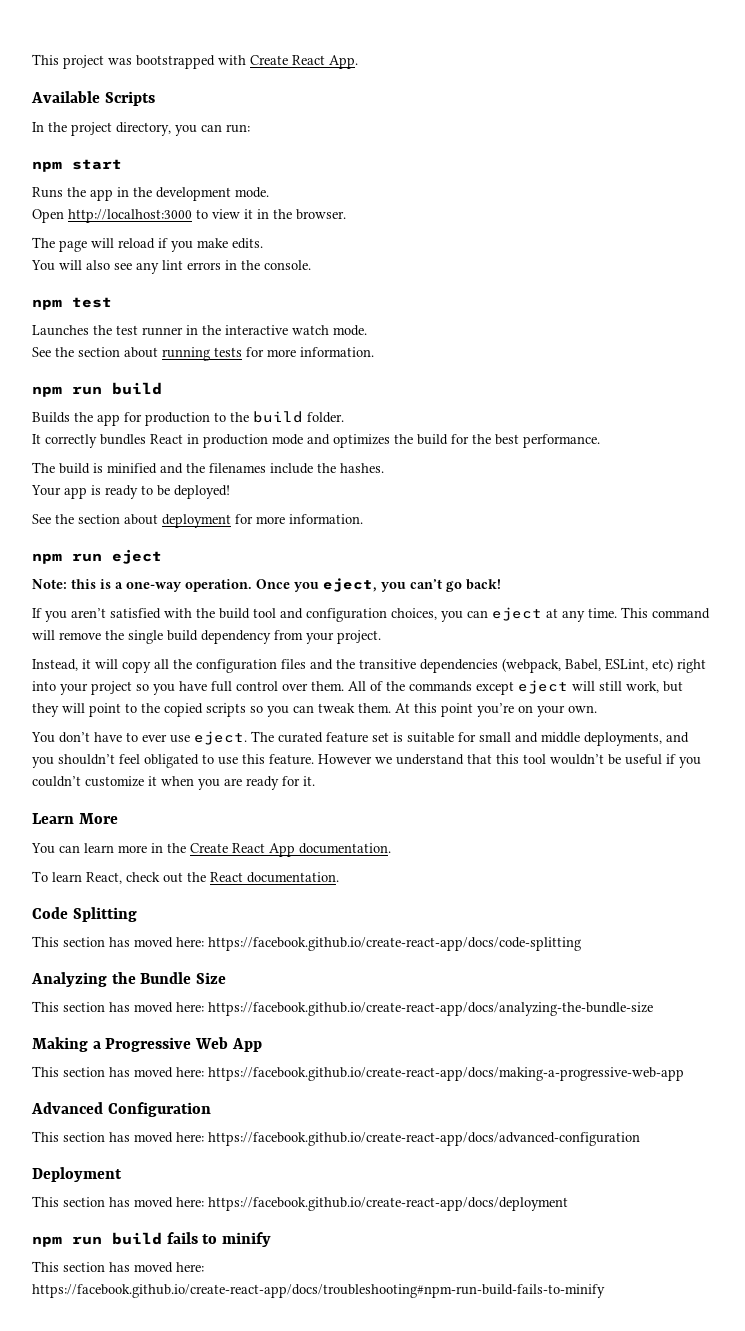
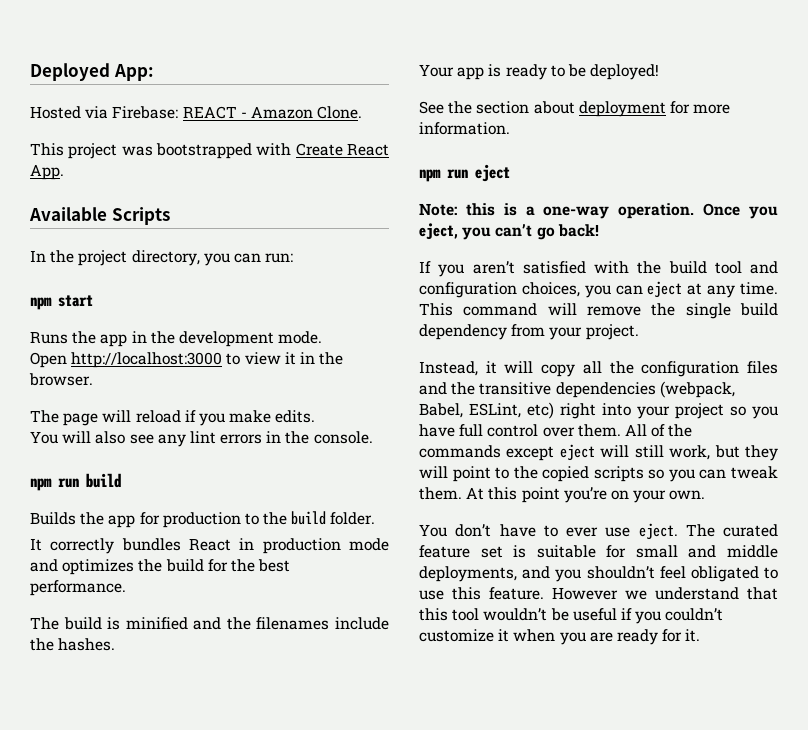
(32, 59) none -> [30,63,154,81] [30,106,363,119] Deployed App: // Hosted via Firebase: REACT - Amazon Clone. //
[32,297,112,310] [32,325,367,336] [32,347,374,361] // npm test // Launches the test runner in the interactive watch mode. // See the section about running tests for more information. -> (373, 437) none
[32,813,118,824] [31,843,391,857] [32,871,339,884] [32,907,137,922] [32,936,581,951] [31,972,227,987] [32,1001,653,1016] [32,1037,262,1052] [32,1066,684,1081] [31,1102,211,1117] [32,1131,640,1146] [32,1167,122,1182] [32,1196,568,1211] [32,1232,272,1247] [32,1261,204,1273] [32,1284,605,1298] // Learn More // You can learn more in the Create React App documentation. // To learn React, check out the React documentation. // Code Splitting // This section has moved here: https://facebook.github.io/create-react-app/docs/code-splitting // Analyzing the Bundle Size // This section has moved here: https://facebook.github.io/create-react-app/docs/analyzing-the-bundle-size // Making a Progressive Web App // This section has moved here: https://facebook.github.io/create-react-app/docs/making-a-progressive-web-app // Advanced Configuration // This section has moved here: https://facebook.github.io/create-react-app/docs/advanced-configuration // Deployment // This section has moved here: https://facebook.github.io/create-react-app/docs/deployment // npm run build fails to minify // This section has moved here: https://facebook.github.io/create-react-app/docs/troubleshooting#npm-run-build-fails-to-minify -> (701, 635) none

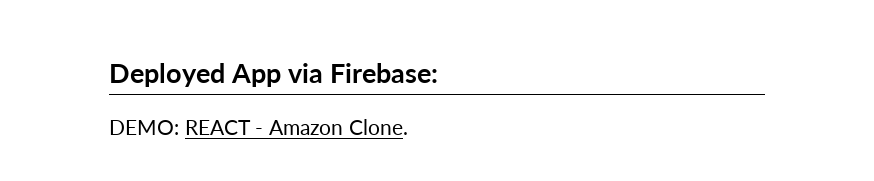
[113,64,154,81] [30,106,81,119] App: // Hosted -> [231,64,282,87] App
(179, 112) none -> [109,120,179,135] // DEMO:
[30,143,389,159] [30,164,64,180] [29,207,170,225] [30,250,294,266] [30,295,93,310] [30,331,323,347] [30,352,344,368] [29,373,93,386] [30,410,316,426] [30,431,373,447] [30,473,121,491] [30,511,376,528] [30,538,389,554] [30,559,291,575] [30,580,126,596] [30,617,389,630] [30,638,116,651] [419,64,660,80] [419,101,731,117] [419,122,510,135] [419,164,510,182] [419,203,778,219] [419,223,599,240] [419,261,778,277] [419,281,778,298] [419,303,778,319] [419,324,639,340] [419,361,778,377] [419,381,735,398] [419,402,778,419] [419,424,693,437] [419,444,778,461] [419,466,778,482] [419,487,706,503] [419,523,778,540] [419,545,778,558] [419,566,778,582] [419,587,778,600] [419,608,724,624] [419,629,701,645] // This project was bootstrapped with Create React App. // Available Scripts // In the project directory, you can run: // npm start // Runs the app in the development mode. // Open http://localhost:3000 to view it in the browser. // The page will reload if you make edits. // You will also see any lint errors in the console. // npm run build // Builds the app for production to the build folder. // It correctly bundles React in production mode and optimizes the build for the best performance. // The build is minified and the filenames include the hashes. // Your app is ready to be deployed! // See the section about deployment for more information. // npm run eject // Note: this is a one-way operation. Once you eject, you can’t go back! // If you aren’t satisfied with the build tool and configuration choices, you can eject at any time. This command will remove the single build dependency from your project. // Instead, it will copy all the configuration files and the transitive dependencies (webpack, Babel, ESLint, etc) right into your project so you have full control over them. All of the commands except eject will still work, but they will point to the copied scripts so you can tweak them. At this point you’re on your own. // You don’t have to ever use eject. The curated feature set is suitable for small and middle deployments, and you shouldn’t feel obligated to use this feature. However we understand that this tool wouldn’t be useful if you couldn’t customize it when you are ready for it. -> (408, 127) none

